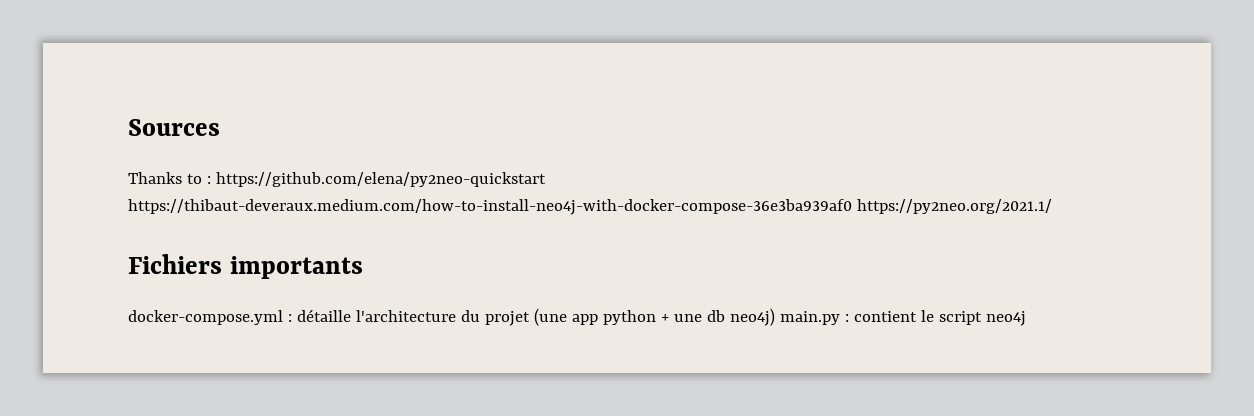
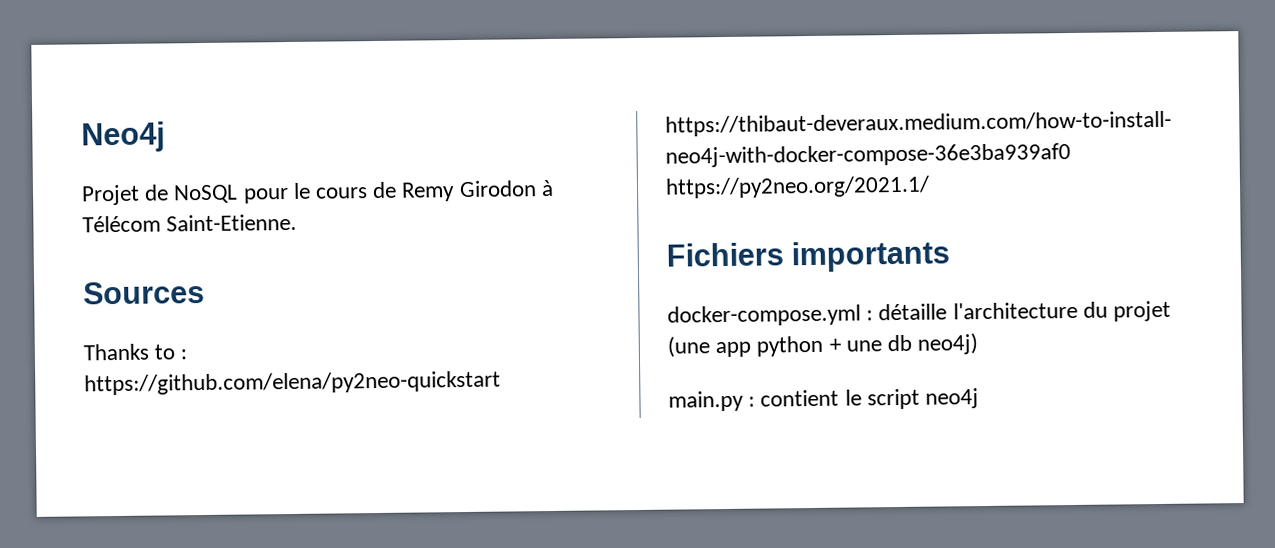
(128, 127) none -> [81,121,165,153] [81,179,554,206] [82,213,298,233] Neo4j // Projet de NoSQL pour le cours de Remy Girodon à Télécom Saint-Etienne. //
(775, 317) none -> (979, 344) //

